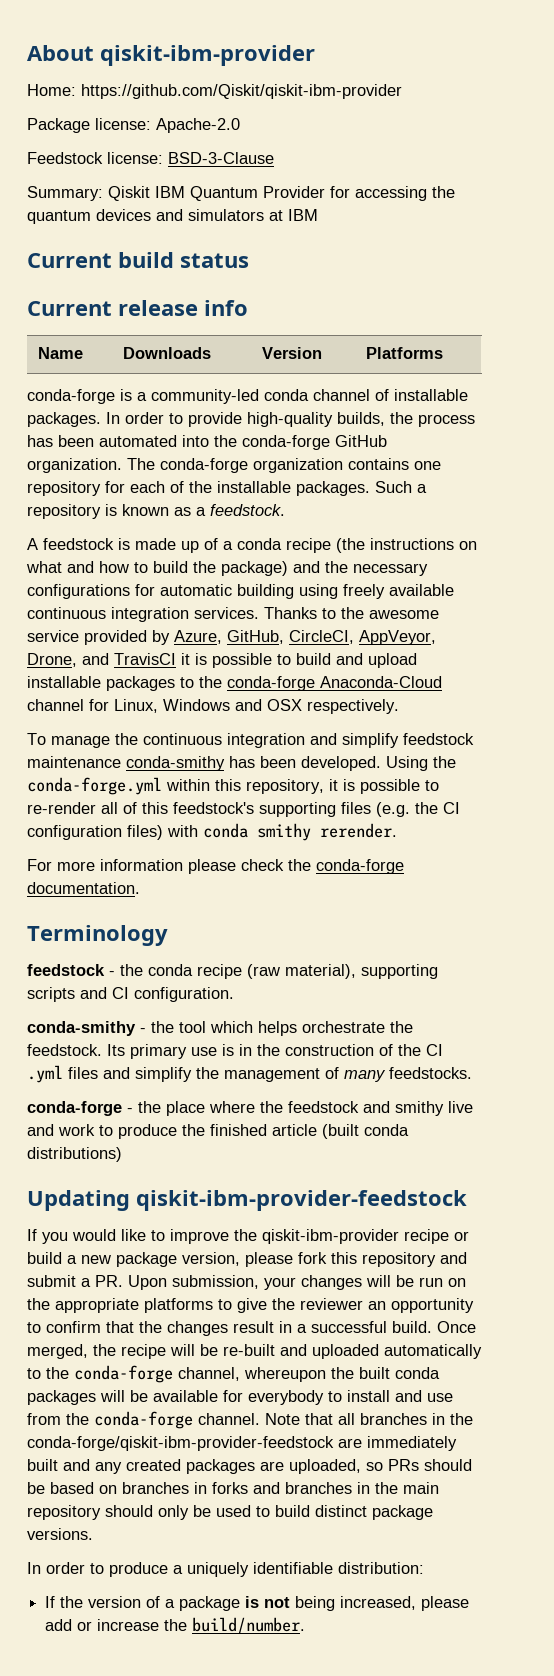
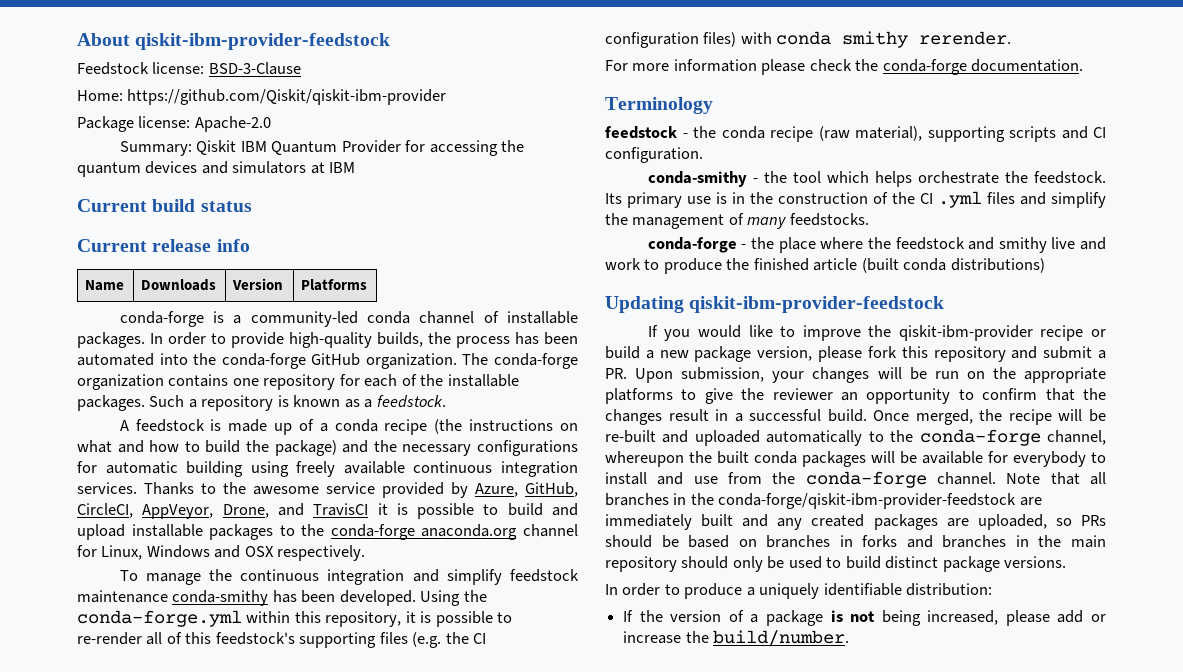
[100,45,315,66] qiskit-ibm-provider -> [135,33,391,50] [77,62,301,75] qiskit-ibm-provider-feedstock // Feedstock license: BSD-3-Clause
[27,152,274,164] // Feedstock license: BSD-3-Clause -> (271, 124) none
[320,676,442,688] Anaconda-Cloud -> [421,524,518,540] anaconda.org

